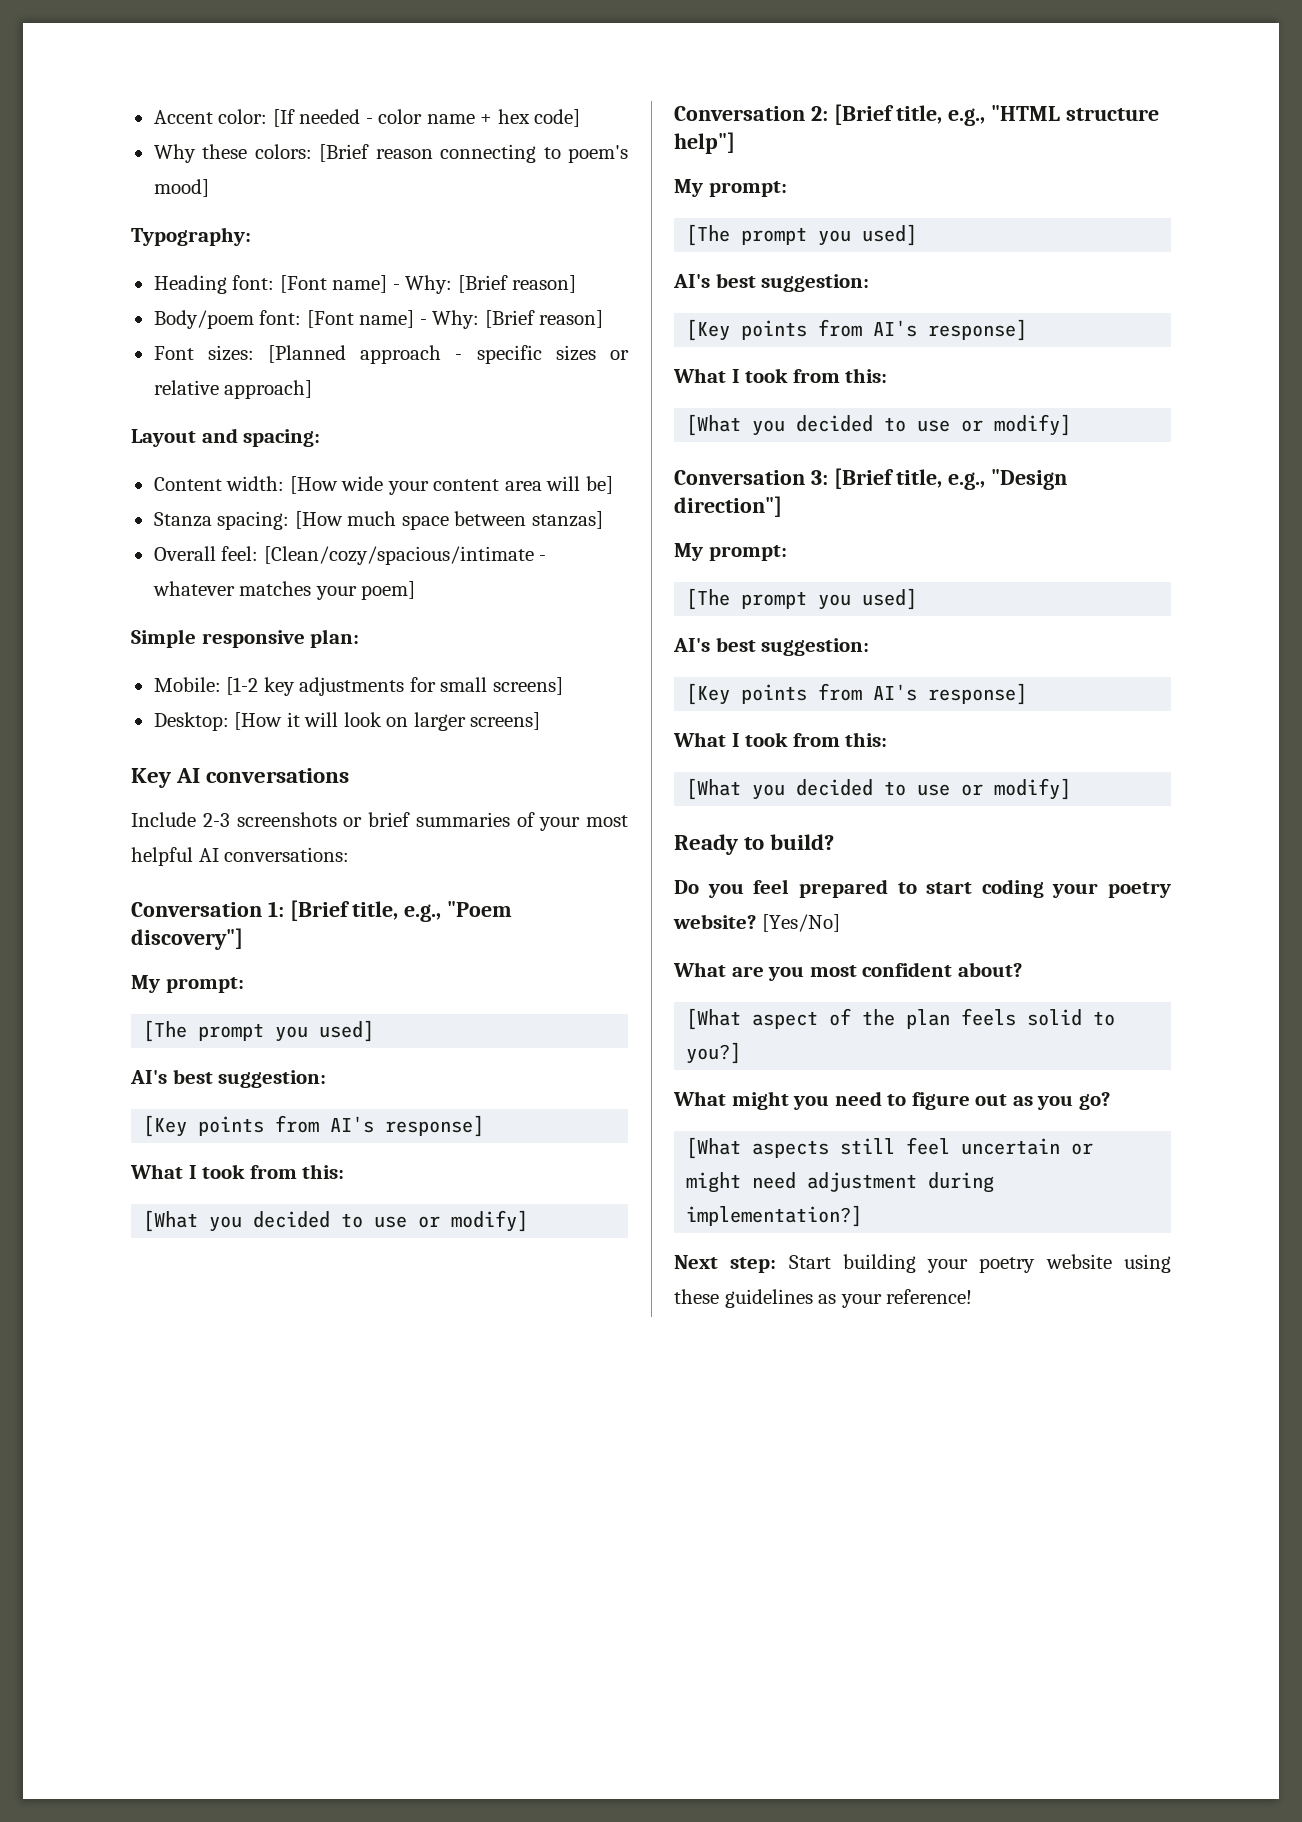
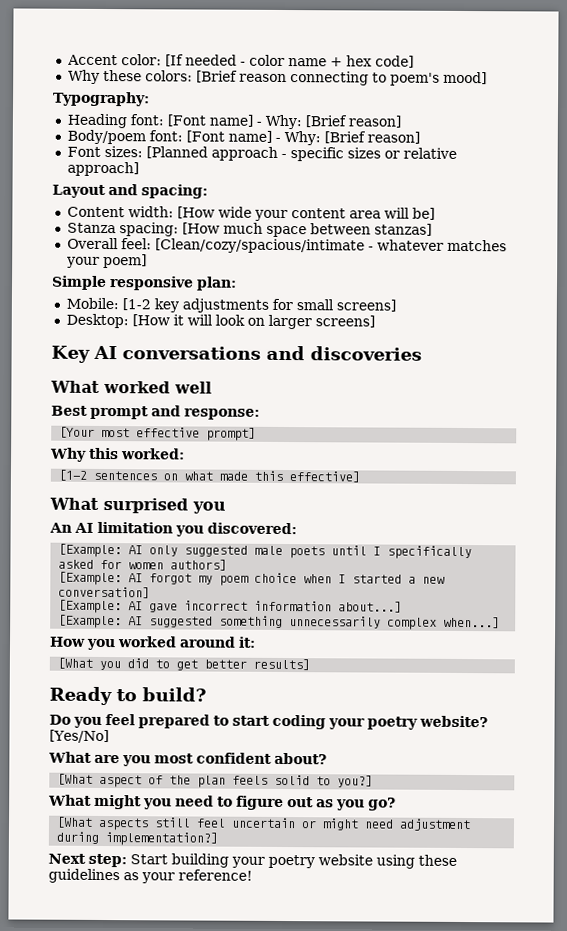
[131,812,628,831] [131,847,350,866] [131,900,513,922] [131,928,243,950] [131,975,244,993] [143,1020,375,1042] [130,1069,327,1088] [143,1115,485,1137] [130,1164,345,1179] [143,1210,529,1232] [674,104,1159,126] [674,132,735,154] [674,179,787,197] [686,224,918,246] [673,273,870,292] [686,319,1028,341] [673,368,888,383] [686,414,1072,436] [674,468,1068,490] [674,496,782,517] [674,543,787,561] [686,588,918,610] [673,637,870,656] [686,683,1028,705] [673,732,888,747] [686,778,1072,800] // Include 2-3 screenshots or brief summaries of your most helpful AI conversations: // Conversation 1: [Brief title, e.g., "Poem discovery"] // My prompt: // [The prompt you used] // AI's best suggestion: // [Key points from AI's response] // What I took from this: // [What you decided to use or modify] // Conversation 2: [Brief title, e.g., "HTML structure help"] // My prompt: // [The prompt you used] // AI's best suggestion: // [Key points from AI's response] // What I took from this: // [What you decided to use or modify] // Conversation 3: [Brief title, e.g., "Design direction"] // My prompt: // [The prompt you used] // AI's best suggestion: // [Key points from AI's response] // What I took from this: // [What you decided to use or modify] -> [266,345,422,361] [50,380,212,394] [51,405,260,420] [59,426,257,441] [50,447,185,462] [58,469,361,483] [49,497,226,514] [49,521,297,537] [58,543,473,560] [58,559,228,571] [58,571,446,586] [58,586,151,599] [58,599,403,614] [58,614,501,630] [49,636,256,651] [57,657,311,671] and discoveries // What worked well // Best prompt and response: // [Your most effective prompt] // Why this worked: // [1-2 sentences on what made this effective] // What surprised you // An AI limitation you discovered: // [Example: AI only suggested male poets until I specifically asked for women authors] // [Example: AI forgot my poem choice when I started a new conversation] // [Example: AI gave incorrect information about...] // [Example: AI suggested something unnecessarily complex when...] // How you worked around it: // [What you did to get better results]

